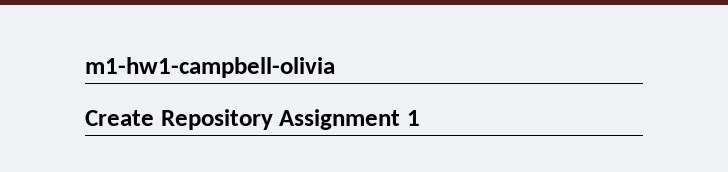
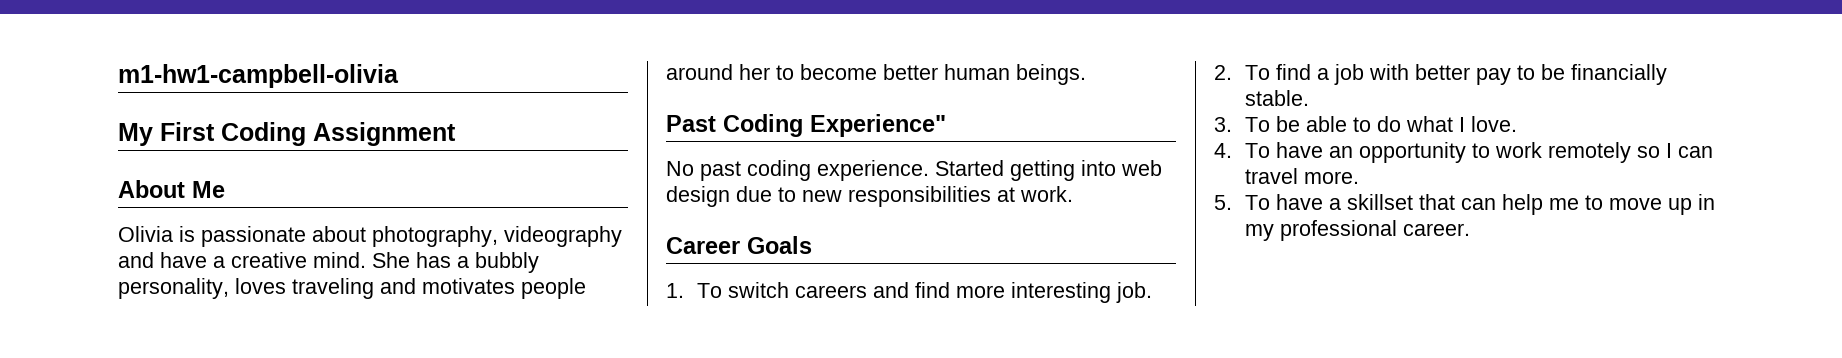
[85,109,420,130] Create Repository Assignment 1 -> [118,122,456,146] [118,180,225,198] [118,226,622,247] [118,252,539,273] [118,278,586,299] [666,64,1086,85] [666,114,946,137] [666,160,1162,181] [666,186,1073,207] [666,236,812,254] [666,282,1153,303] [1214,64,1668,85] [1245,90,1310,106] [1214,116,1518,132] [1214,142,1714,163] [1245,168,1360,184] [1214,194,1716,215] [1245,220,1471,241] My First Coding Assignment // About Me // Olivia is passionate about photography, videography and have a creative mind. She has a bubbly personality, loves traveling and motivates people around her to become better human beings. // Past Coding Experience" // No past coding experience. Started getting into web design due to new responsibilities at work. // Career Goals // 1. To switch careers and find more interesting job. // 2. To find a job with better pay to be financially stable. // 3. To be able to do what I love. // 4. To have an opportunity to work remotely so I can travel more. // 5. To have a skillset that can help me to move up in my professional career.

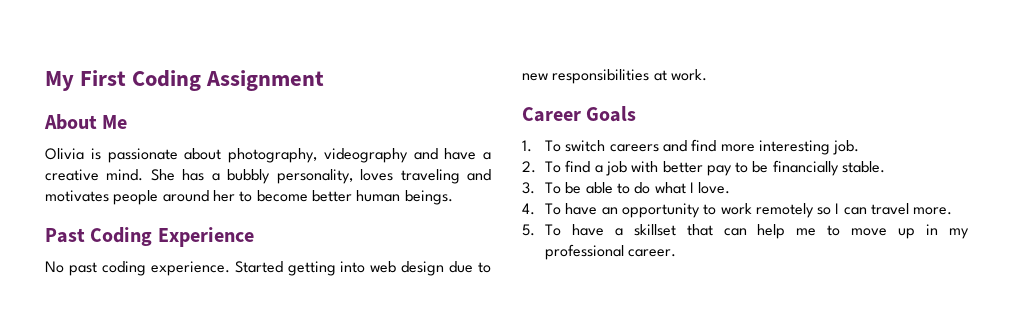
[118,64,399,88] m1-hw1-campbell-olivia // -> (45, 81) none
[810,114,946,137] Experience" -> [157,227,254,247] Experience

